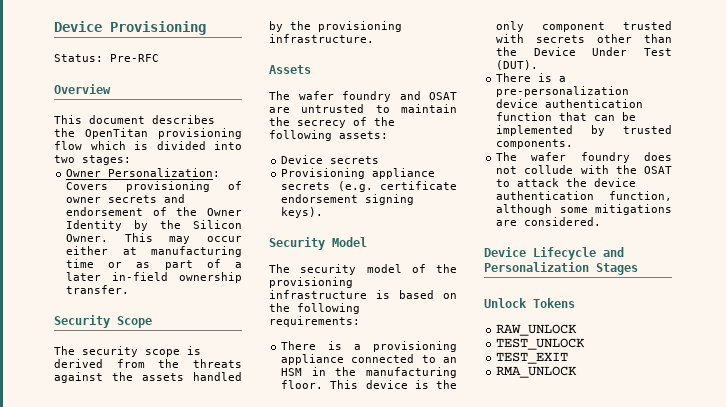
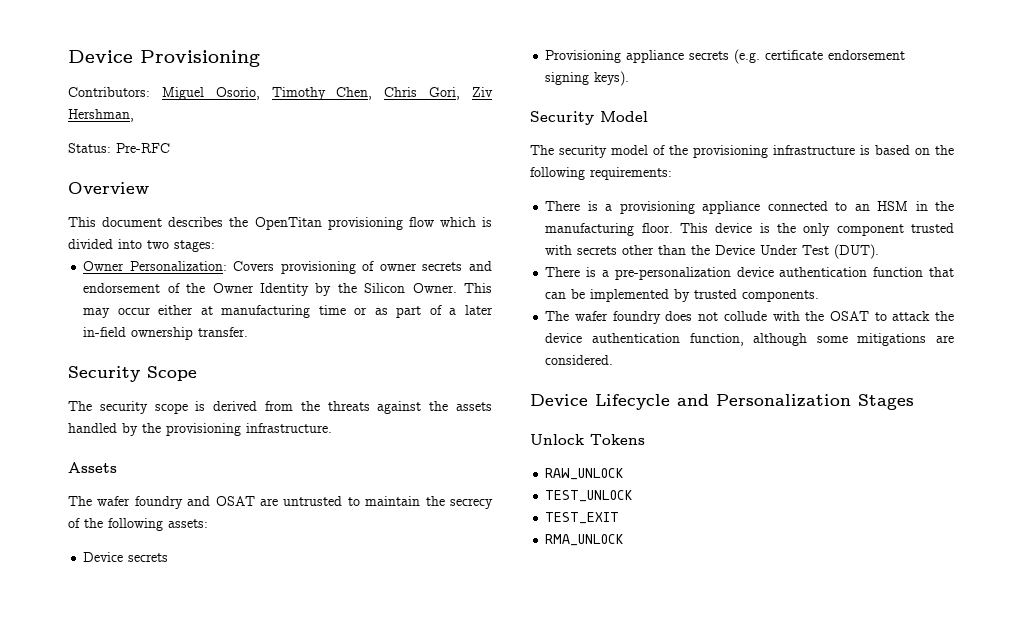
(206, 28) none -> [68,87,493,100] [68,109,134,122] // Contributors: Miguel Osorio, Timothy Chen, Chris Gori, Ziv Hershman,

